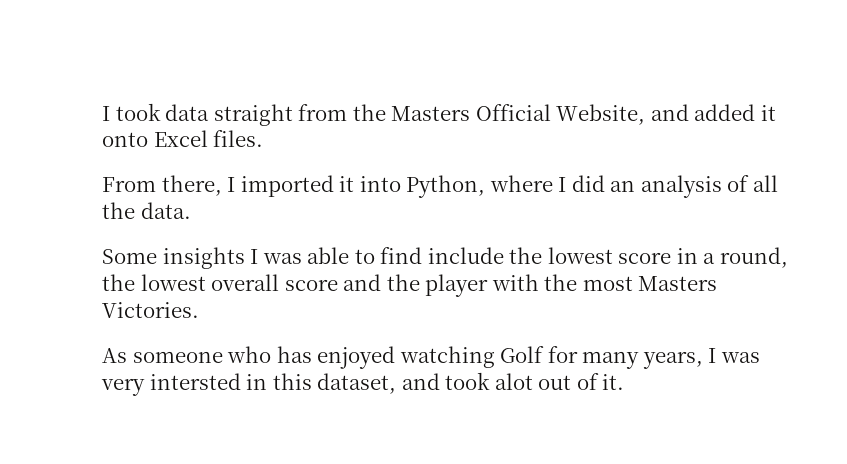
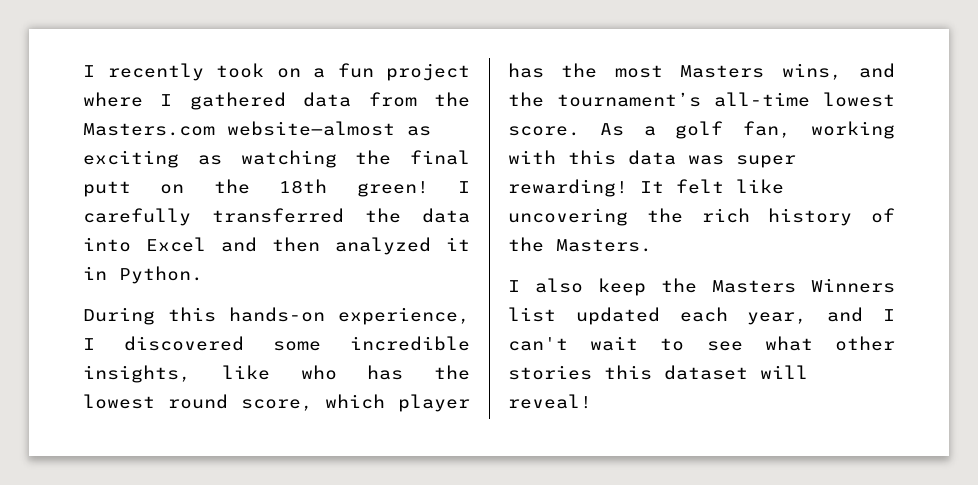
[102,103,776,126] [102,130,264,147] [102,175,778,198] [102,202,191,219] [102,247,788,269] [102,274,718,297] [102,302,199,318] [102,346,760,369] [101,372,625,396] I took data straight from the Masters Official Website, and added it onto Excel files. // From there, I imported it into Python, where I did an analysis of all the data. // Some insights I was able to find include the lowest score in a round, the lowest overall score and the player with the most Masters Victories. // As someone who has enjoyed watching Golf for many years, I was very intersted in this dataset, and took alot out of it. -> [83,63,470,81] [83,92,470,110] [83,121,431,136] [83,150,470,168] [83,179,470,197] [83,208,470,226] [83,237,470,255] [83,266,203,284] [83,307,470,325] [83,336,470,351] [83,365,470,383] [83,394,470,412] [508,63,895,80] [508,92,895,107] [508,121,895,139] [508,150,796,168] [508,179,784,197] [508,208,895,226] [508,237,652,252] [508,278,895,296] [508,307,895,325] [508,336,895,351] [508,365,808,380] [508,394,592,409] I recently took on a fun project where I gathered data from the Masters.com website—almost as exciting as watching the final putt on the 18th green! I carefully transferred the data into Excel and then analyzed it in Python. // During this hands-on experience, I discovered some incredible insights, like who has the lowest round score, which player has the most Masters wins, and the tournament’s all-time lowest score. As a golf fan, working with this data was super rewarding! It felt like uncovering the rich history of the Masters. // I also keep the Masters Winners list updated each year, and I can't wait to see what other stories this dataset will reveal!

